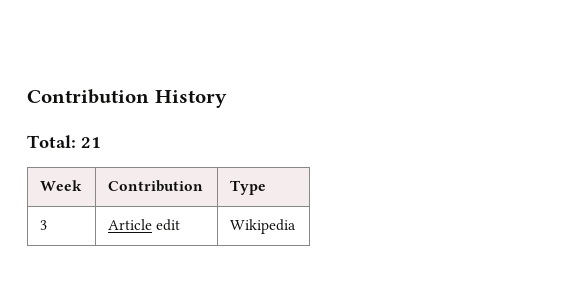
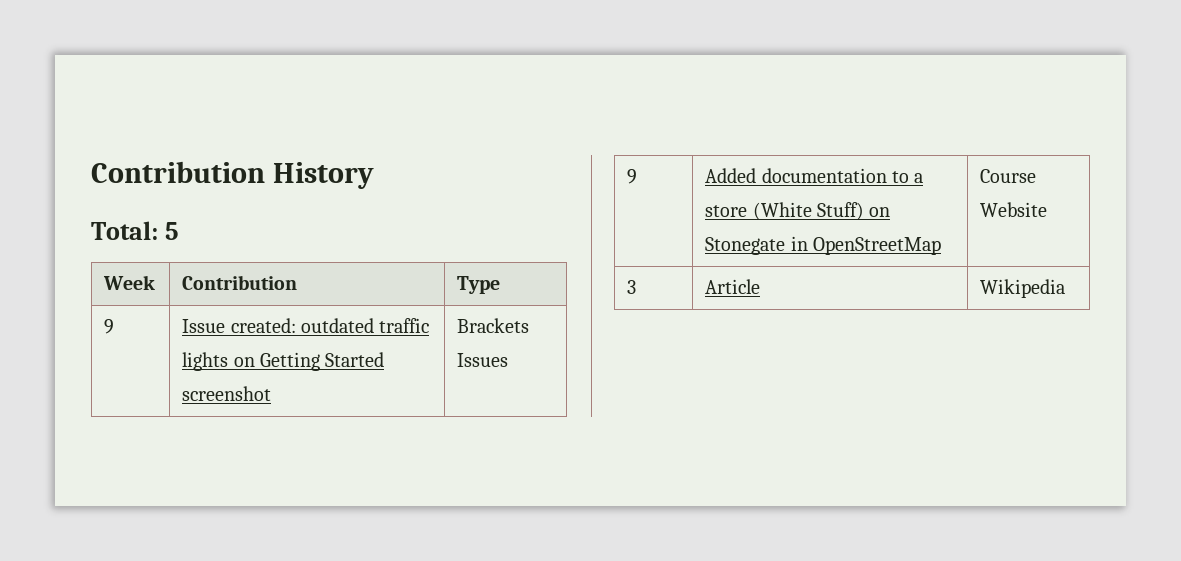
[81,137,101,148] 21 -> [164,222,179,240] 5
(266, 187) none -> [104,319,115,334] [182,318,430,333] [182,352,385,371] [182,386,272,401] [457,318,530,333] [457,353,509,367] [627,169,638,184] [705,168,924,183] [705,202,891,220] [705,236,941,255] [980,169,1037,183] [980,202,1048,217] // 9 | Issue created: outdated traffic lights on Getting Started screenshot | Brackets Issues // 9 | Added documentation to a store (White Stuff) on Stonegate in OpenStreetMap | Course Website
[156,219,181,231] edit -> (761, 286) none

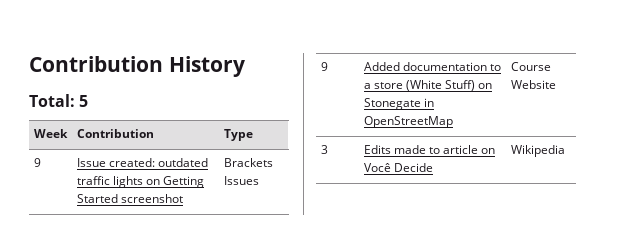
[705,279,761,294] Article -> [363,145,496,154] [363,163,433,172] Edits made to article on Você Decide

